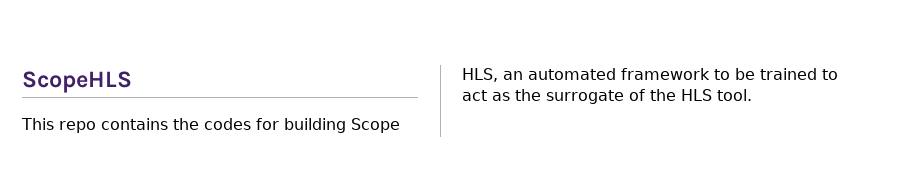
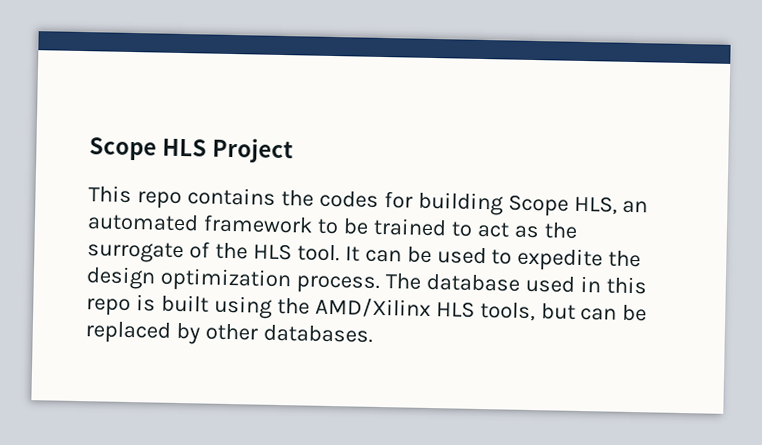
[22,71,132,93] ScopeHLS -> [89,137,293,164] Scope HLS Project
(752, 95) none -> [344,246,642,272] [86,266,647,295] [86,294,648,322] [85,321,373,345] It can be used to expedite the design optimization process. The database used in this repo is built using the AMD/Xilinx HLS tools, but can be replaced by other databases.

